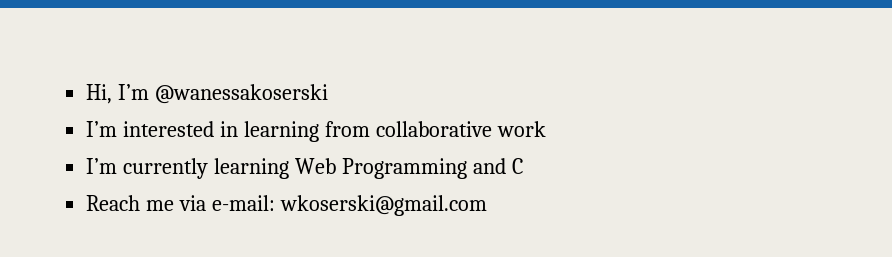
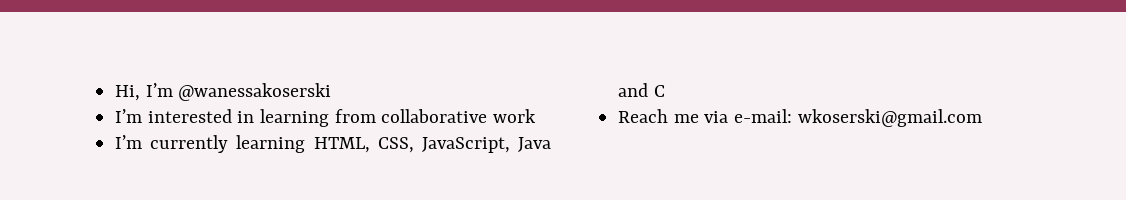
[295,158,467,179] Web Programming -> [313,137,551,153] HTML, CSS, JavaScript, Java

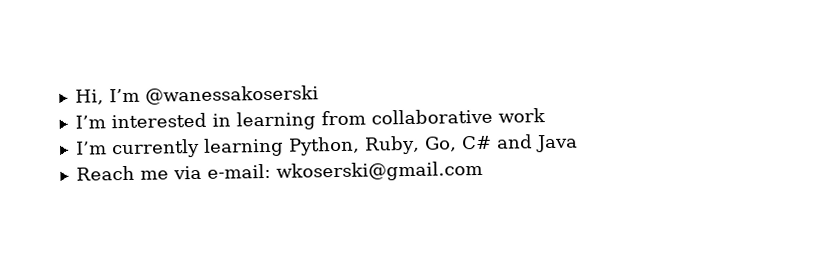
[313,137,510,153] HTML, CSS, JavaScript, -> [287,134,533,156] Python, Ruby, Go, C# and
[618,83,665,97] and C -> (578, 143) none

